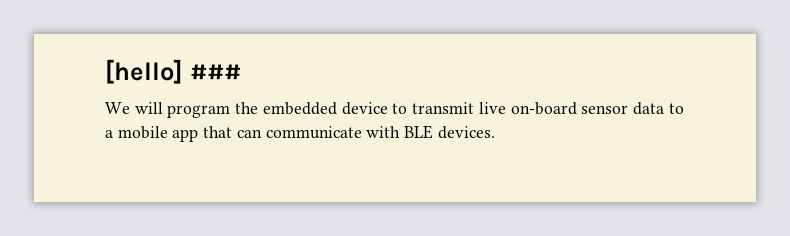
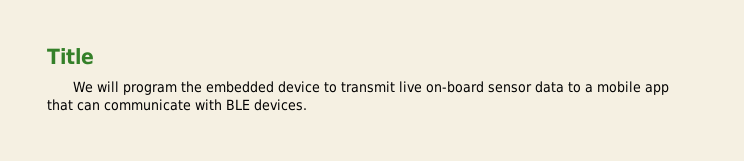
[105,59,241,84] [hello] ### -> [47,48,94,65] Title

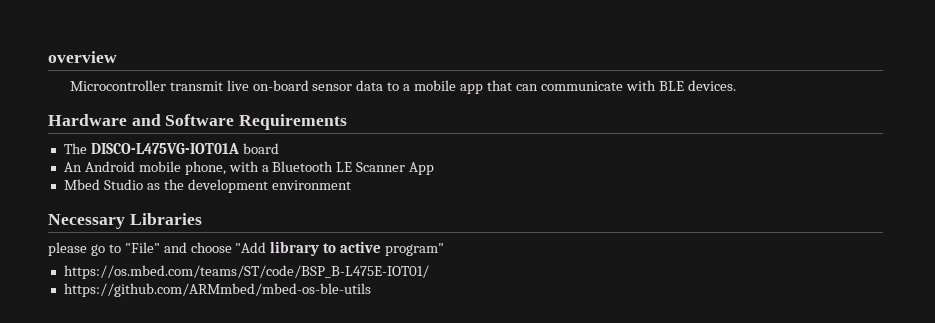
[47,48,94,65] [73,81,338,95] Title // We will program the embedded device to -> [48,51,117,63] [69,80,166,91] overview // Microcontroller
(307, 105) none -> [48,114,348,130] [63,143,279,154] [63,161,435,175] [63,179,351,193] [48,213,202,229] [48,241,445,256] [63,265,429,279] [63,283,371,297] // Hardware and Software Requirements // The DISCO-L475VG-IOT01A board // An Android mobile phone, with a Bluetooth LE Scanner App // Mbed Studio as the development environment // Necessary Libraries // please go to "File" and choose "Add library to active program" // https://os.mbed.com/teams/ST/code/BSP_B-L475E-IOT01/ // https://github.com/ARMmbed/mbed-os-ble-utils

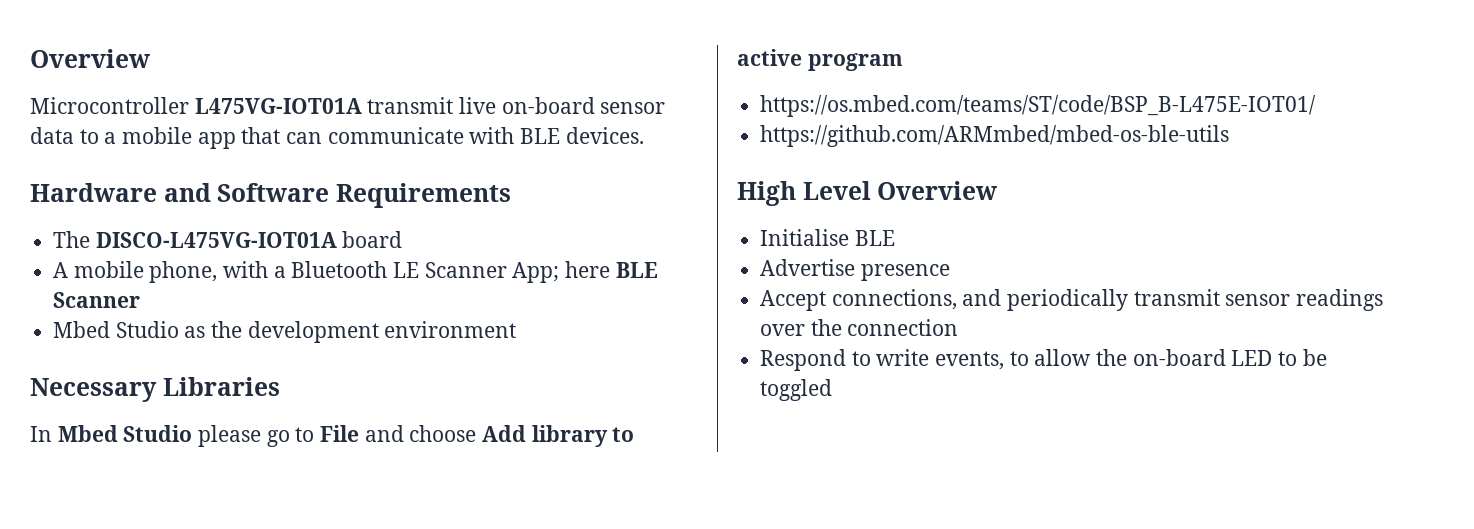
[48,51,117,63] overview -> [30,49,150,68] Overview
(166, 85) none -> [194,98,362,114] L475VG-IOT01A
[63,161,135,172] An Android -> [53,262,69,278] A
[409,162,435,175] App -> [512,261,658,283] [53,292,141,308] App; here BLE Scanner
(202, 219) none -> [30,425,193,442] In Mbed Studio
[124,242,160,253] "File" -> [320,425,360,442] File
[235,242,267,253] "Add -> [482,425,527,442] Add
[385,243,445,256] program" -> [807,53,903,71] program
(371, 290) none -> [737,181,998,206] [760,229,895,246] [760,259,950,281] [760,289,1384,311] [760,319,959,336] [760,349,1327,371] [760,379,833,401] // High Level Overview // Initialise BLE // Advertise presence // Accept connections, and periodically transmit sensor readings over the connection // Respond to write events, to allow the on-board LED to be toggled

